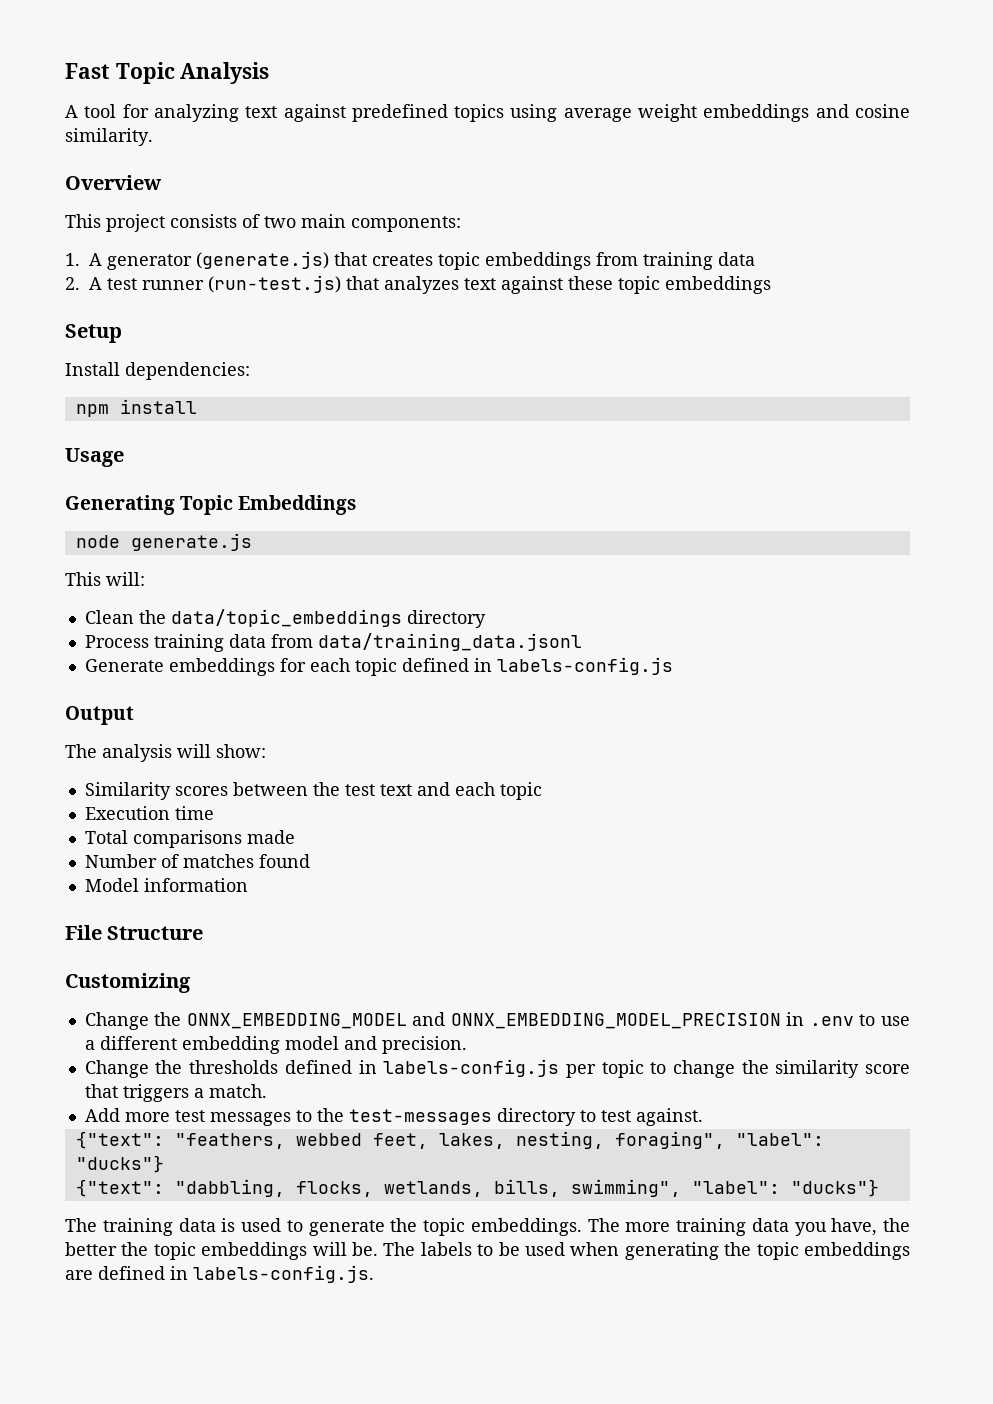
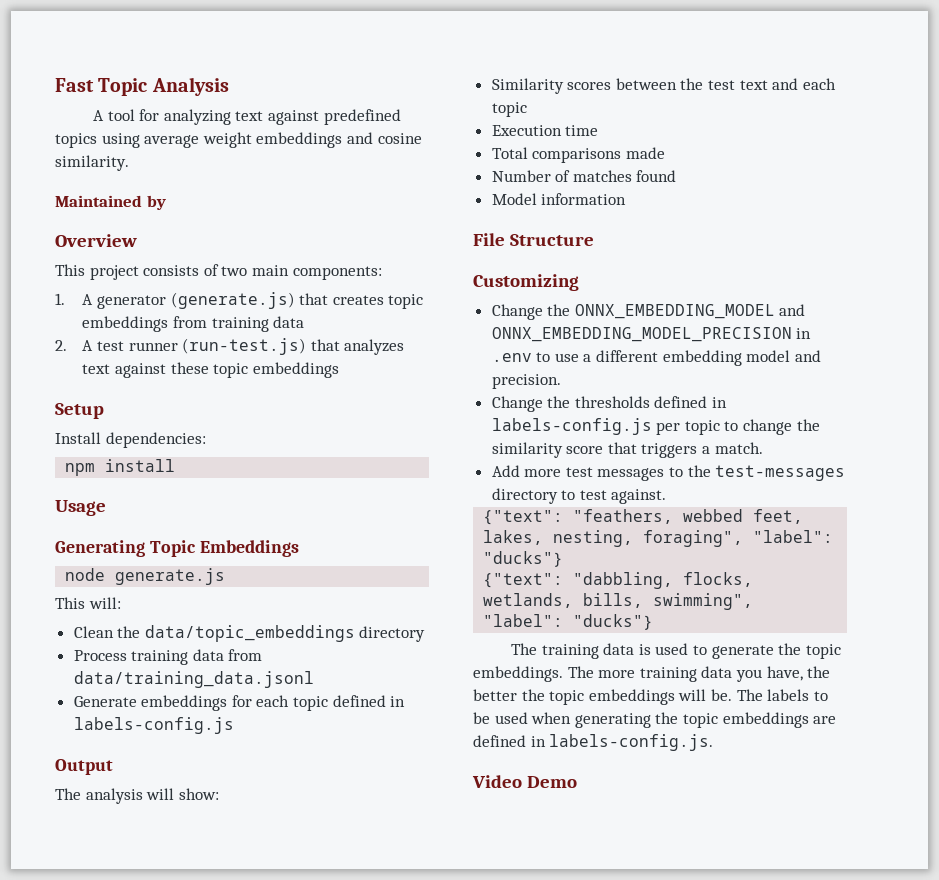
(153, 137) none -> [55,195,166,210] // Maintained by
(374, 1274) none -> [472,775,577,788] // Video Demo

